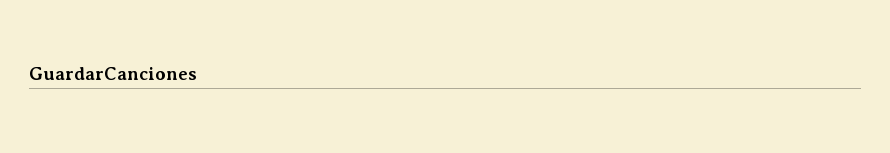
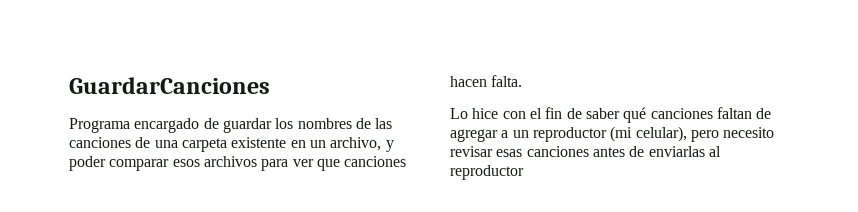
(197, 73) none -> [69,118,393,133] [69,137,394,152] [69,156,407,171] [450,75,523,87] [450,107,772,123] [450,126,775,142] [450,146,721,157] [450,165,524,180] // Programa encargado de guardar los nombres de las canciones de una carpeta existente en un archivo, y poder comparar esos archivos para ver que canciones hacen falta. // Lo hice con el fin de saber qué canciones faltan de agregar a un reproductor (mi celular), pero necesito revisar esas canciones antes de enviarlas al reproductor

